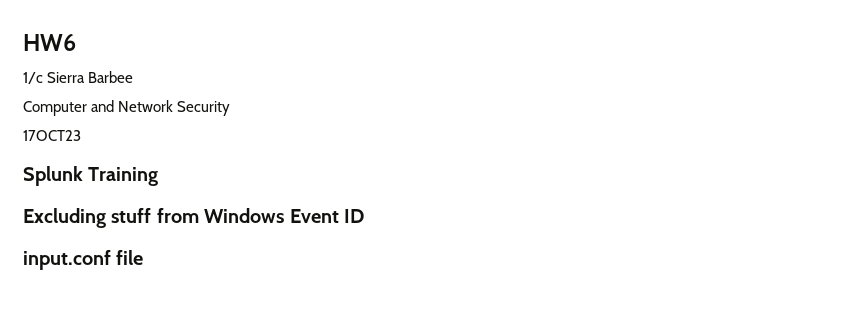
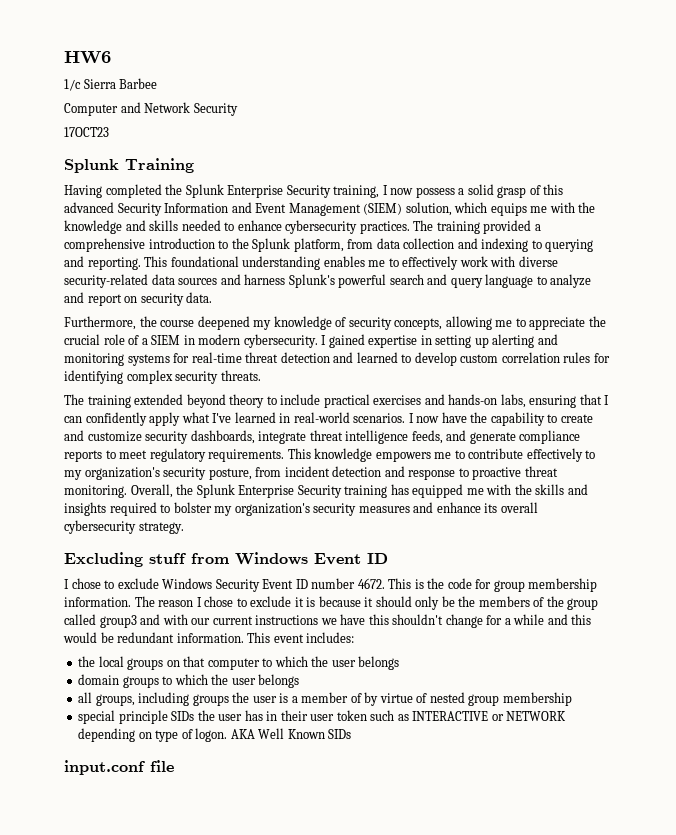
(159, 176) none -> [64,184,564,198] [64,202,596,216] [64,220,541,234] [64,238,594,252] [64,256,558,270] [64,274,592,288] [64,292,213,306] [64,316,606,330] [64,334,558,348] [64,352,610,366] [64,370,261,384] [64,394,610,408] [64,412,593,426] [64,430,581,444] [64,448,596,462] [64,466,558,480] [64,484,588,498] [64,502,538,516] [64,520,184,534] // Having completed the Splunk Enterprise Security training, I now possess a solid grasp of this advanced Security Information and Event Management (SIEM) solution, which equips me with the knowledge and skills needed to enhance cybersecurity practices. The training provided a comprehensive introduction to the Splunk platform, from data collection and indexing to querying and reporting. This foundational understanding enables me to effectively work with diverse security-related data sources and harness Splunk's powerful search and query language to analyze and report on security data. // Furthermore, the course deepened my knowledge of security concepts, allowing me to appreciate the crucial role of a SIEM in modern cybersecurity. I gained expertise in setting up alerting and monitoring systems for real-time threat detection and learned to develop custom correlation rules for identifying complex security threats. // The training extended beyond theory to include practical exercises and hands-on labs, ensuring that I can confidently apply what I've learned in real-world scenarios. I now have the capability to create and customize security dashboards, integrate threat intelligence feeds, and generate compliance reports to meet regulatory requirements. This knowledge empowers me to contribute effectively to my organization's security posture, from incident detection and response to proactive threat monitoring. Overall, the Splunk Enterprise Security training has equipped me with the skills and insights required to bolster my organization's security measures and enhance its overall cybersecurity strategy.
(364, 216) none -> [64,578,598,592] [64,596,599,610] [64,614,592,628] [63,632,355,643] [78,656,400,670] [78,674,300,688] [78,692,572,706] [78,710,567,724] [78,728,352,742] // I chose to exclude Windows Security Event ID number 4672. This is the code for group membership information. The reason I chose to exclude it is because it should only be the members of the group called group3 and with our current instructions we have this shouldn't change for a while and this would be redundant information. This event includes: // the local groups on that computer to which the user belongs // domain groups to which the user belongs // all groups, including groups the user is a member of by virtue of nested group membership // special principle SIDs the user has in their user token such as INTERACTIVE or NETWORK depending on type of logon. AKA Well Known SIDs

